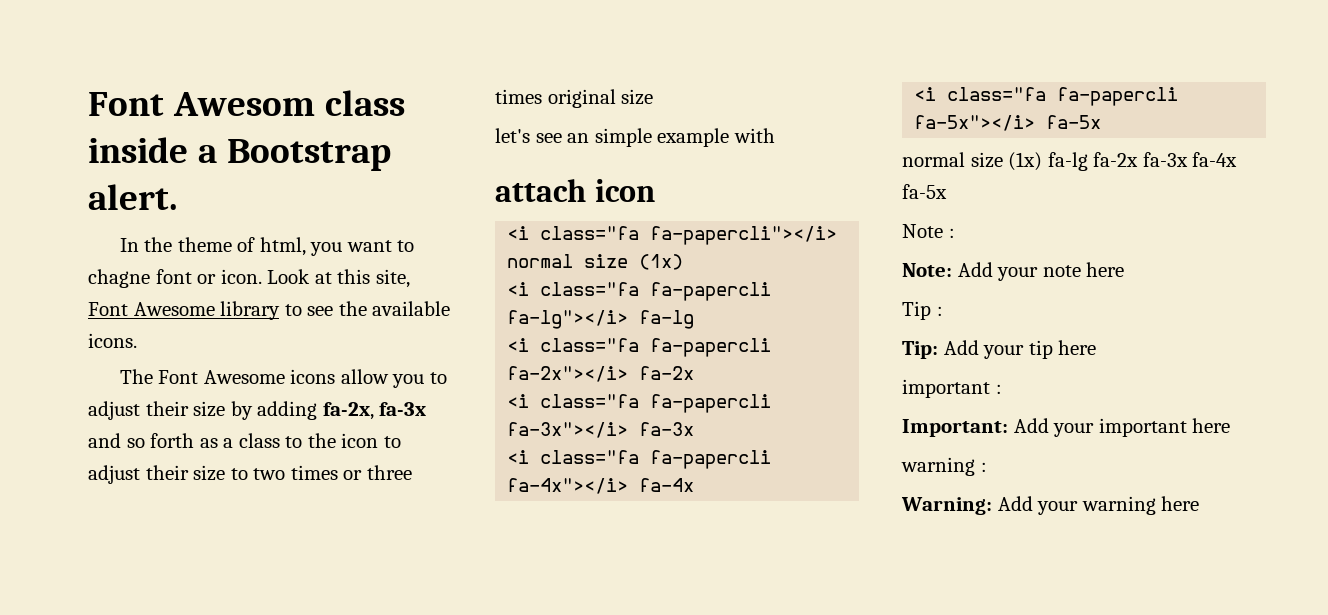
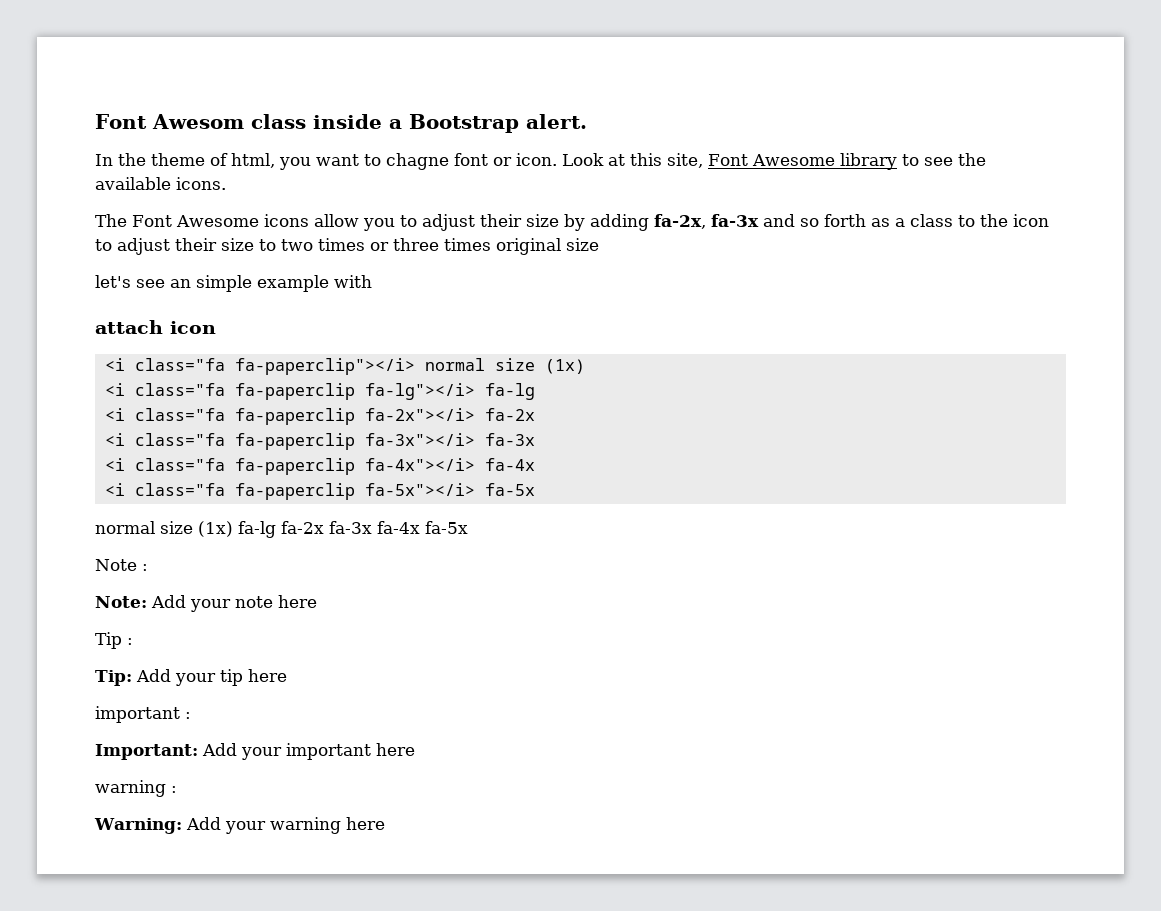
[650,226,838,245] fa-papercli"></i> -> [234,358,415,375] fa-paperclip"></i>
[650,282,772,301] fa-papercli -> [234,383,355,400] fa-paperclip
[650,338,772,357] fa-papercli -> [234,408,355,425] fa-paperclip
[650,394,772,413] fa-papercli -> [234,433,355,450] fa-paperclip
[650,450,772,469] fa-papercli -> [234,458,355,475] fa-paperclip
[1057,87,1179,106] fa-papercli -> [234,483,355,500] fa-paperclip

